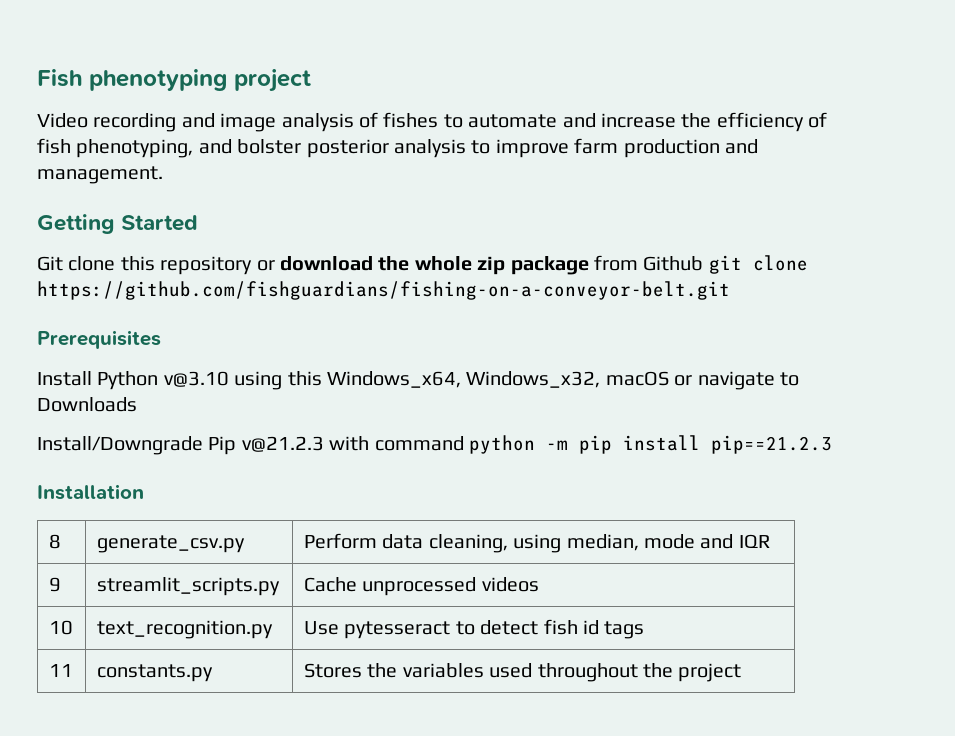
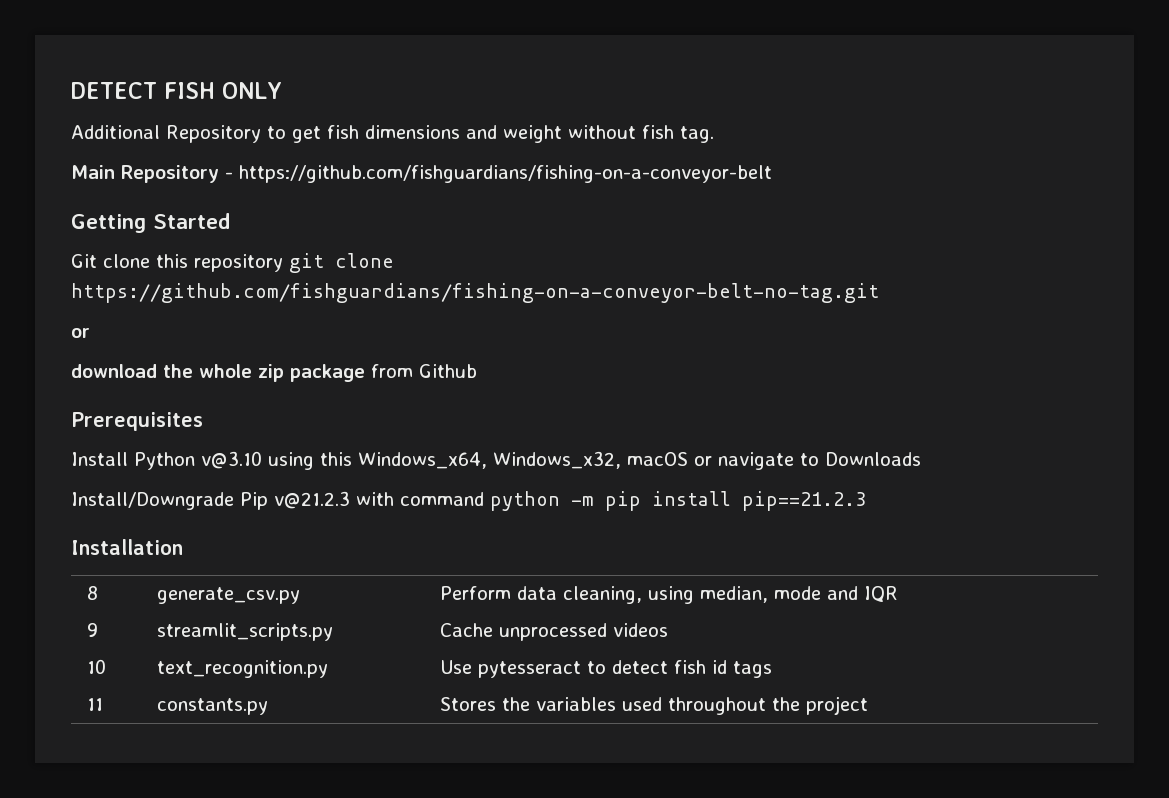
[37,69,311,92] [37,112,828,132] [37,138,758,158] [37,166,163,184] Fish phenotyping project // Video recording and image analysis of fishes to automate and increase the efficiency of fish phenotyping, and bolster posterior analysis to improve farm production and management. -> [71,82,282,99] [71,125,714,143] [71,165,772,183] DETECT FISH ONLY // Additional Repository to get fish dimensions and weight without fish tag. // Main Repository - https://github.com/fishguardians/fishing-on-a-conveyor-belt
[256,260,275,271] or -> [289,253,394,273] [71,283,879,303] [71,328,90,338] git clone https://github.com/fishguardians/fishing-on-a-conveyor-belt-no-tag.git // or //
[708,255,808,274] [37,281,730,300] git clone https://github.com/fishguardians/fishing-on-a-conveyor-belt.git -> (477, 371) none

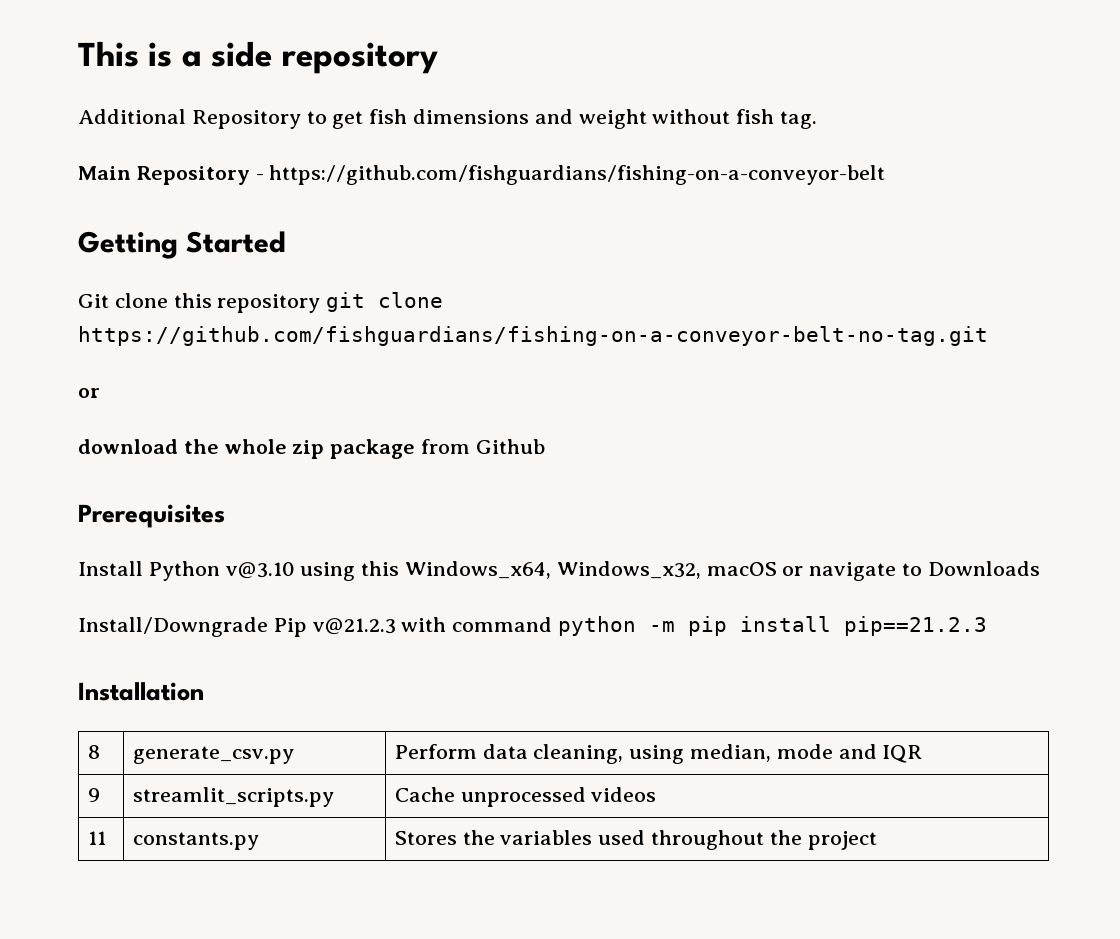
[71,82,282,99] DETECT FISH ONLY -> [78,41,438,74] This is a side repository
[87,659,107,674] [157,660,329,678] [440,660,773,678] // 10 | text_recognition.py | Use pytesseract to detect fish id tags -> (657, 794) none

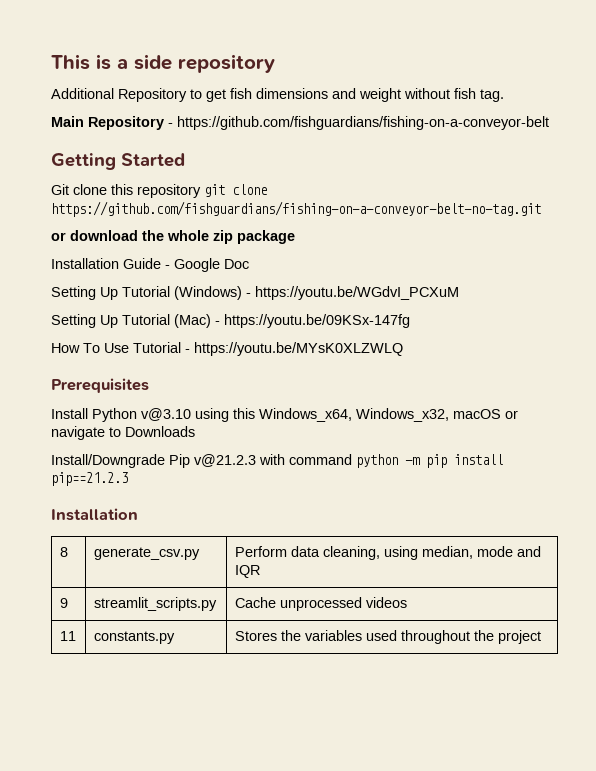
(100, 393) // -> (66, 236) none
[421,439,545,454] from Github -> [51,258,249,272] [51,286,459,300] [51,314,410,328] [51,342,403,356] // Installation Guide - Google Doc // Setting Up Tutorial (Windows) - https://youtu.be/WGdvI_PCXuM // Setting Up Tutorial (Mac) - https://youtu.be/09KSx-147fg // How To Use Tutorial - https://youtu.be/MYsK0XLZWLQ

